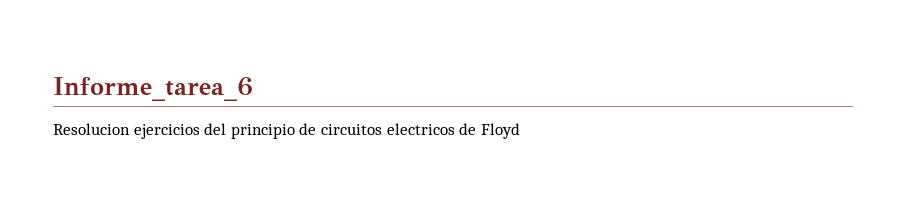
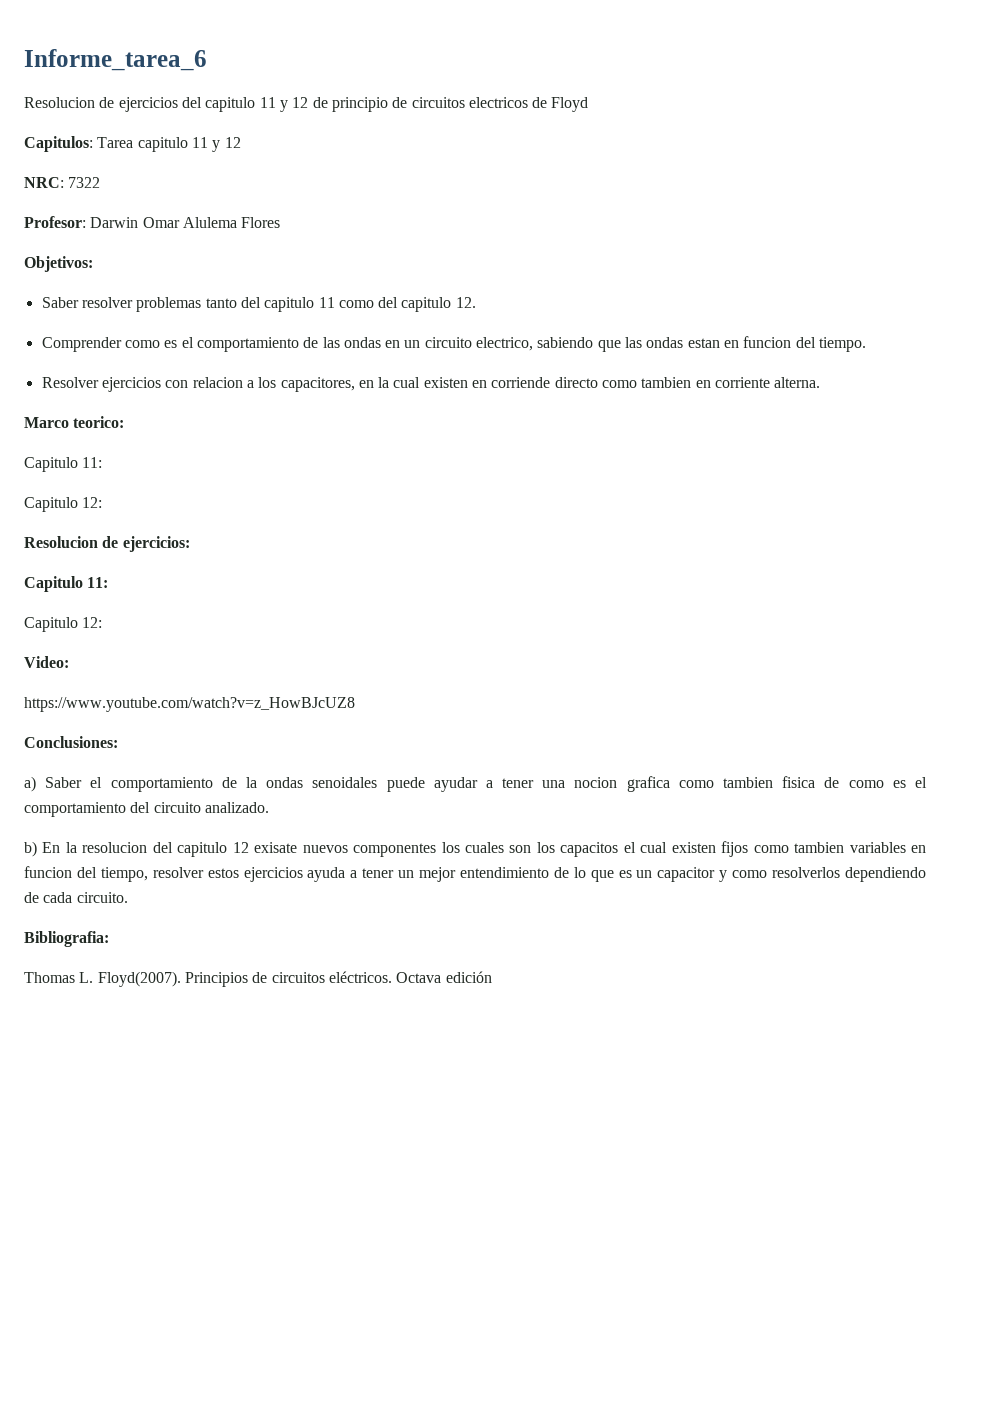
(130, 129) none -> [99,97,115,108] de
(227, 129) none -> [205,97,328,112] capitulo 11 y 12 de
(520, 131) none -> [24,136,241,152] [24,177,101,188] [24,216,281,228] [24,256,93,272] [41,297,476,312] [41,336,867,352] [41,377,821,392] [24,416,125,428] [24,457,103,472] [24,497,103,512] [24,536,190,552] [24,576,109,592] [24,617,103,632] [24,656,69,668] [24,697,355,712] [24,736,118,748] [24,776,927,792] [24,802,269,817] [24,841,927,857] [24,866,927,882] [24,892,128,903] [24,931,109,947] [24,971,492,987] // Capitulos: Tarea capitulo 11 y 12 // NRC: 7322 // Profesor: Darwin Omar Alulema Flores // Objetivos: // Saber resolver problemas tanto del capitulo 11 como del capitulo 12. // Comprender como es el comportamiento de las ondas en un circuito electrico, sabiendo que las ondas estan en funcion del tiempo. // Resolver ejercicios con relacion a los capacitores, en la cual existen en corriende directo como tambien en corriente alterna. // Marco teorico: // Capitulo 11: // Capitulo 12: // Resolucion de ejercicios: // Capitulo 11: // Capitulo 12: // Video: // https://www.youtube.com/watch?v=z_HowBJcUZ8 // Conclusiones: // a) Saber el comportamiento de la ondas senoidales puede ayudar a tener una nocion grafica como tambien fisica de como es el comportamiento del circuito analizado. // b) En la resolucion del capitulo 12 exisate nuevos componentes los cuales son los capacitos el cual existen fijos como tambien variables en funcion del tiempo, resolver estos ejercicios ayuda a tener un mejor entendimiento de lo que es un capacitor y como resolverlos dependiendo de cada circuito. // Bibliografia: // Thomas L. Floyd(2007). Principios de circuitos eléctricos. Octava edición

